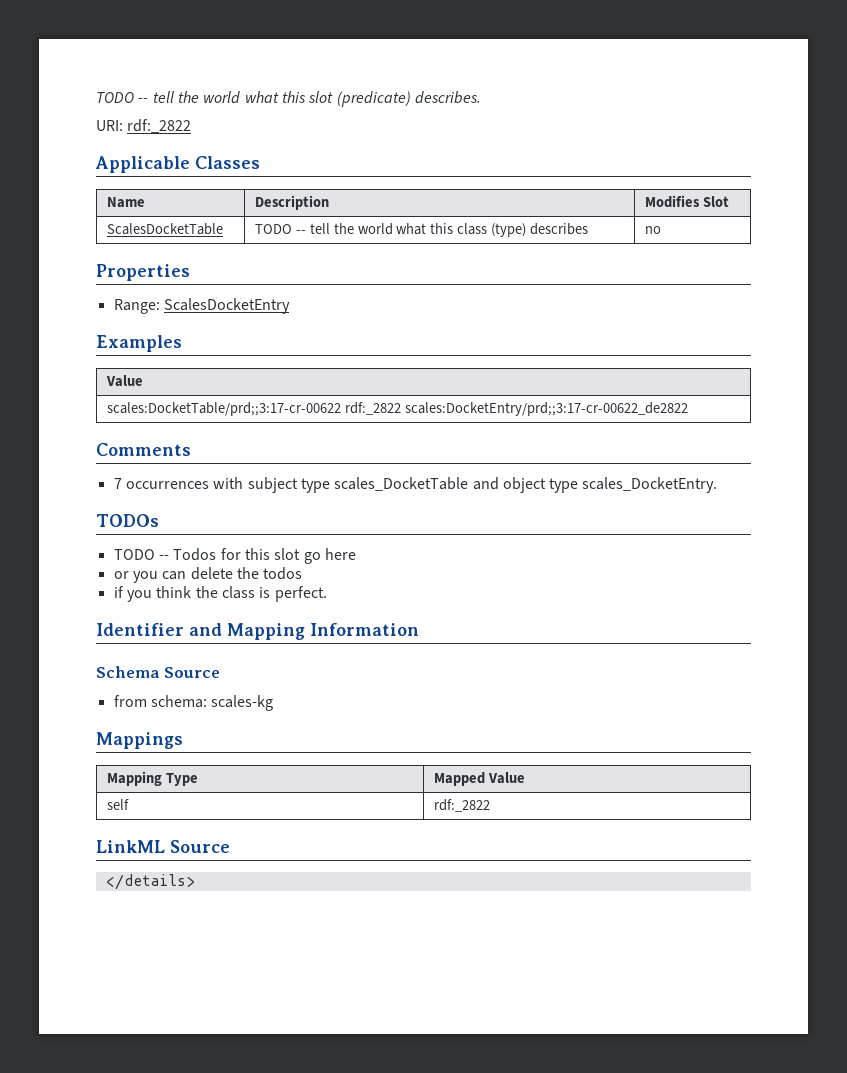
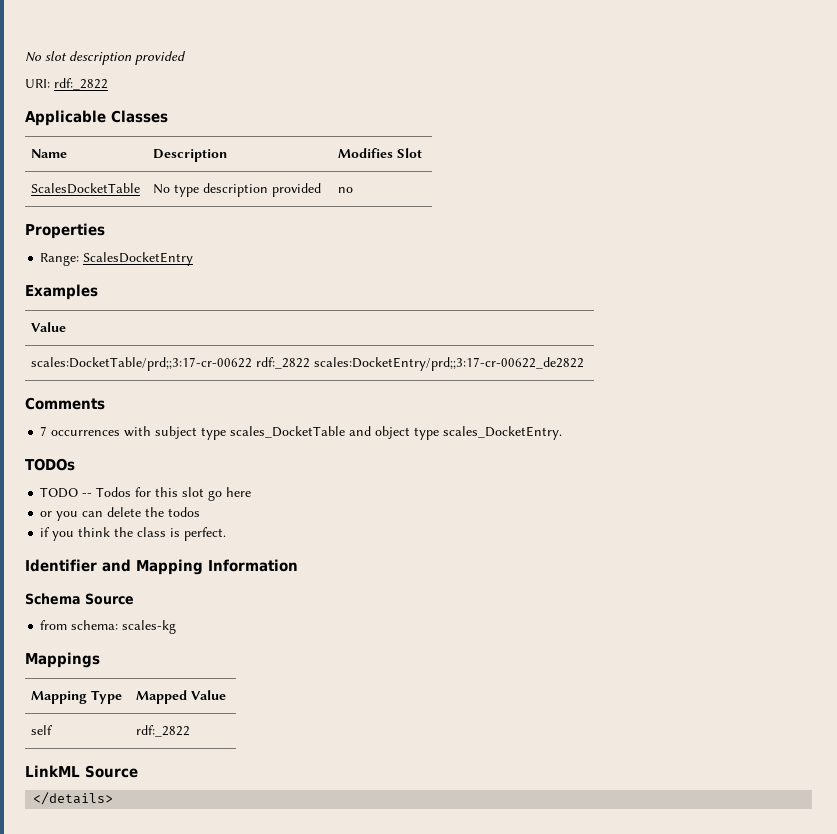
[96,91,481,107] TODO -- tell the world what this slot (predicate) describes. -> [25,51,186,65] No slot description provided
[254,223,589,237] TODO -- tell the world what this class (type) describes -> [153,183,322,197] No type description provided

